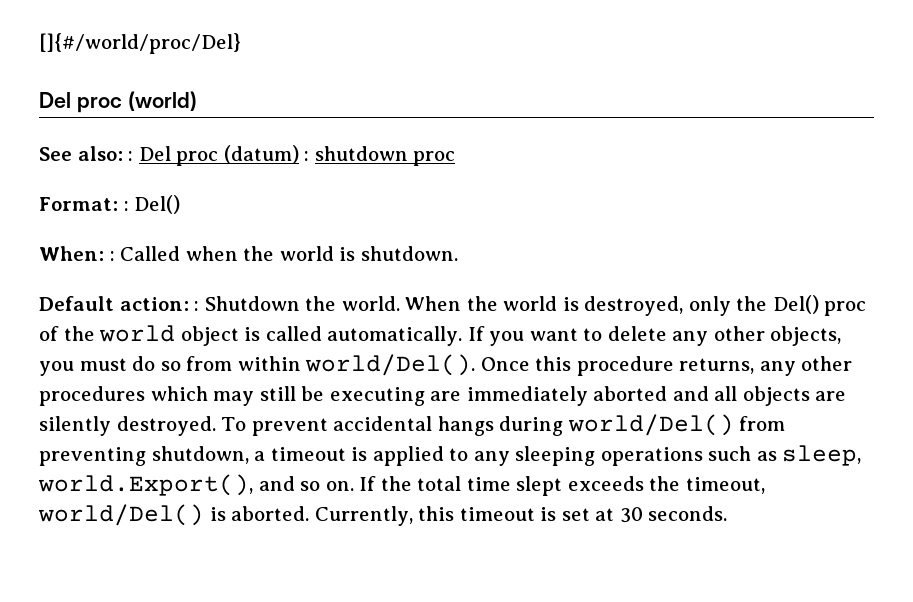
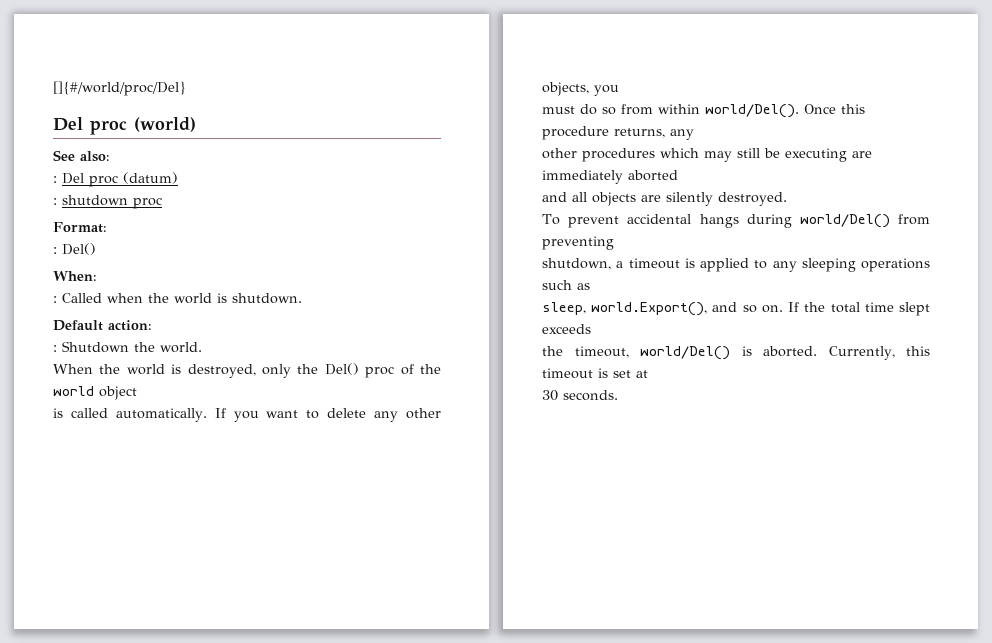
(123, 153) none -> (110, 156) //
(299, 154) none -> (178, 178) //
(118, 204) none -> (107, 227) //
(104, 253) none -> (97, 276) //
(189, 304) none -> (152, 325) //
(400, 303) none -> (202, 347) //
(239, 336) none -> (137, 393) //
(74, 368) none -> (619, 90) //
(796, 368) none -> (694, 134) //
(668, 393) none -> (678, 175) //
(216, 426) none -> (787, 199) //
(146, 456) none -> (614, 243) //
(777, 456) none -> (590, 286) //
(644, 483) none -> (591, 329) //
(615, 514) none -> (648, 374) //

